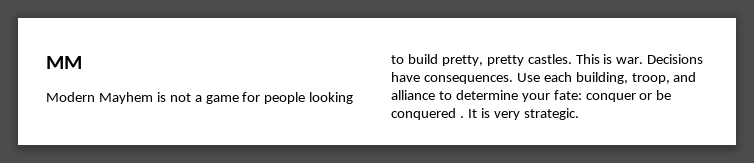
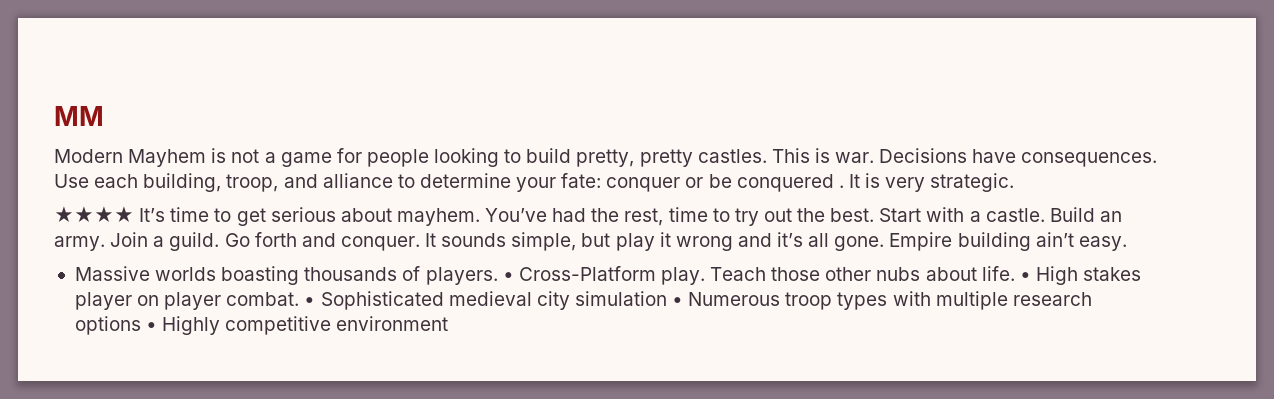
(579, 114) none -> [54,206,1122,226] [54,232,1127,251] [74,266,1142,285] [74,291,1092,310] [74,316,449,335] // ★★★★ It’s time to get serious about mayhem. You’ve had the rest, time to try out the best. Start with a castle. Build an army. Join a guild. Go forth and conquer. It sounds simple, but play it wrong and it’s all gone. Empire building ain’t easy. // Massive worlds boasting thousands of players. • Cross-Platform play. Teach those other nubs about life. • High stakes player on player combat. • Sophisticated medieval city simulation • Numerous troop types with multiple research options • Highly competitive environment

